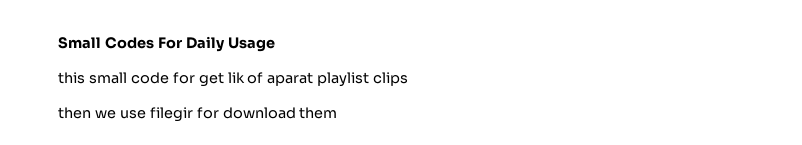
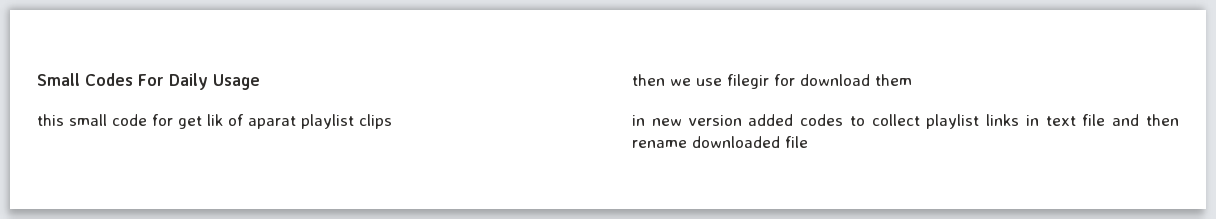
(338, 113) none -> [632,114,1179,129] [632,136,808,148] // in new version added codes to collect playlist links in text file and then rename downloaded file

